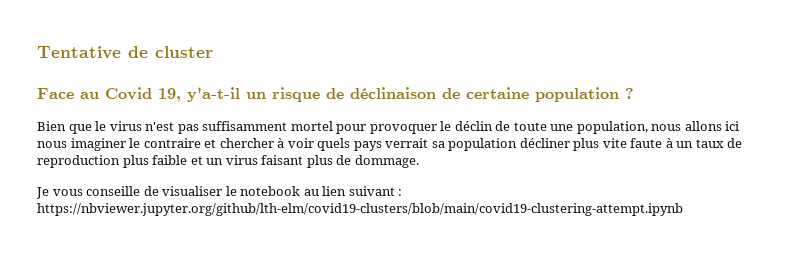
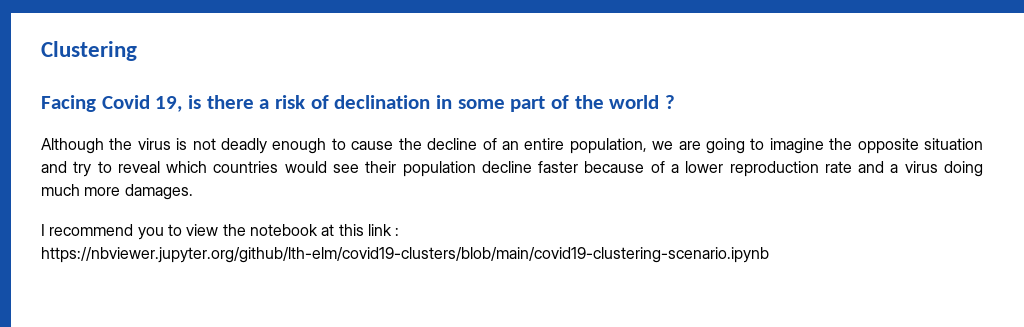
[37,46,213,59] [37,87,634,102] [37,121,740,134] [37,138,743,151] [37,155,419,168] [36,186,403,199] [37,203,683,216] Tentative de cluster // Face au Covid 19, y'a-t-il un risque de déclinaison de certaine population ? // Bien que le virus n'est pas suffisamment mortel pour provoquer le déclin de toute une population, nous allons ici nous imaginer le contraire et chercher à voir quels pays verrait sa population décliner plus vite faute à un taux de reproduction plus faible et un virus faisant plus de dommage. // Je vous conseille de visualiser le notebook au lien suivant : https://nbviewer.jupyter.org/github/lth-elm/covid19-clusters/blob/main/covid19-clustering-attempt.ipynb -> [41,41,137,61] [41,95,676,112] [41,138,983,154] [41,161,984,177] [41,184,193,200] [41,224,400,240] [41,247,769,263] Clustering // Facing Covid 19, is there a risk of declination in some part of the world ? // Although the virus is not deadly enough to cause the decline of an entire population, we are going to imagine the opposite situation and try to reveal which countries would see their population decline faster because of a lower reproduction rate and a virus doing much more damages. // I recommend you to view the notebook at this link : https://nbviewer.jupyter.org/github/lth-elm/covid19-clusters/blob/main/covid19-clustering-scenario.ipynb

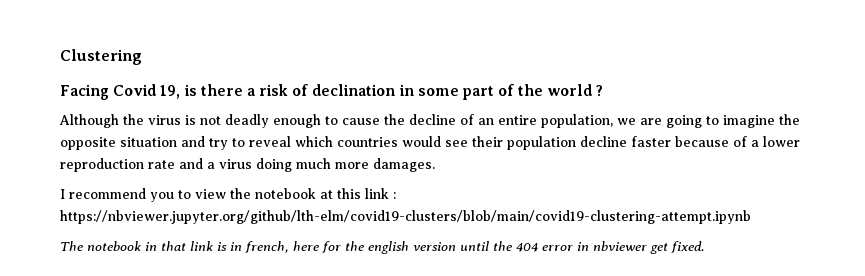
[41,247,769,263] https://nbviewer.jupyter.org/github/lth-elm/covid19-clusters/blob/main/covid19-clustering-scenario.ipynb -> [60,210,751,224] [60,241,704,254] https://nbviewer.jupyter.org/github/lth-elm/covid19-clusters/blob/main/covid19-clustering-attempt.ipynb // The notebook in that link is in french, here for the english version until the 404 error in nbviewer get fixed.

